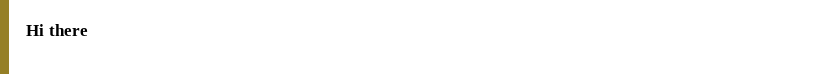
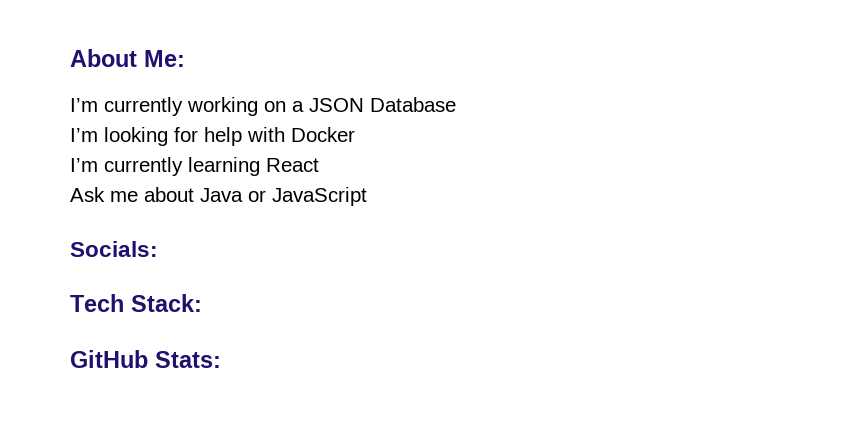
[26,24,88,36] Hi there -> [70,49,185,67] [70,97,456,116] [70,127,355,146] [70,157,319,176] [70,187,367,206] [70,241,158,257] [70,294,202,312] [70,350,221,368] About Me: // I’m currently working on a JSON Database // I’m looking for help with Docker // I’m currently learning React // Ask me about Java or JavaScript // Socials: // Tech Stack: // GitHub Stats:

